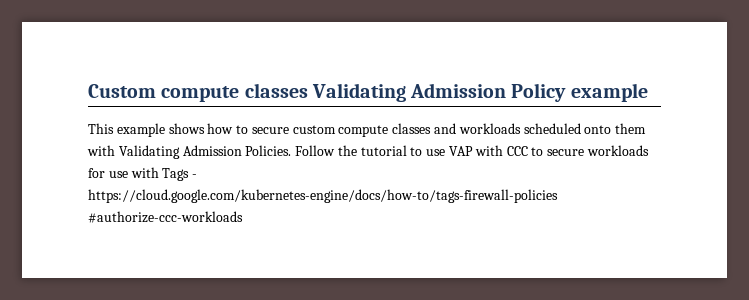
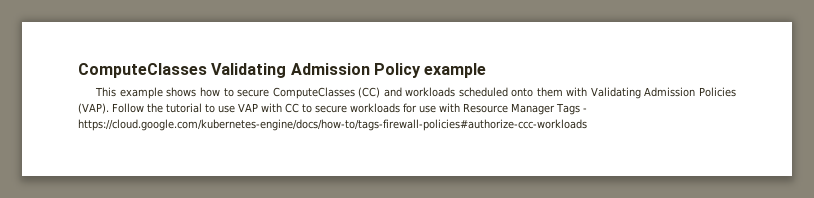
[88,83,308,102] Custom compute classes -> [78,63,207,78] ComputeClasses
[292,123,432,137] custom compute classes -> [272,87,381,99] ComputeClasses (CC)
[245,145,292,156] Policies. -> [698,87,736,97] [78,103,109,114] Policies (VAP).
[506,146,528,156] CCC -> [285,103,299,113] CC
[162,168,198,181] [88,189,558,203] [88,211,243,223] Tags - https://cloud.google.com/kubernetes-engine/docs/how-to/tags-firewall-policies #authorize-ccc-workloads -> [463,103,587,115] [78,119,587,131] Resource Manager Tags - https://cloud.google.com/kubernetes-engine/docs/how-to/tags-firewall-policies#authorize-ccc-workloads

